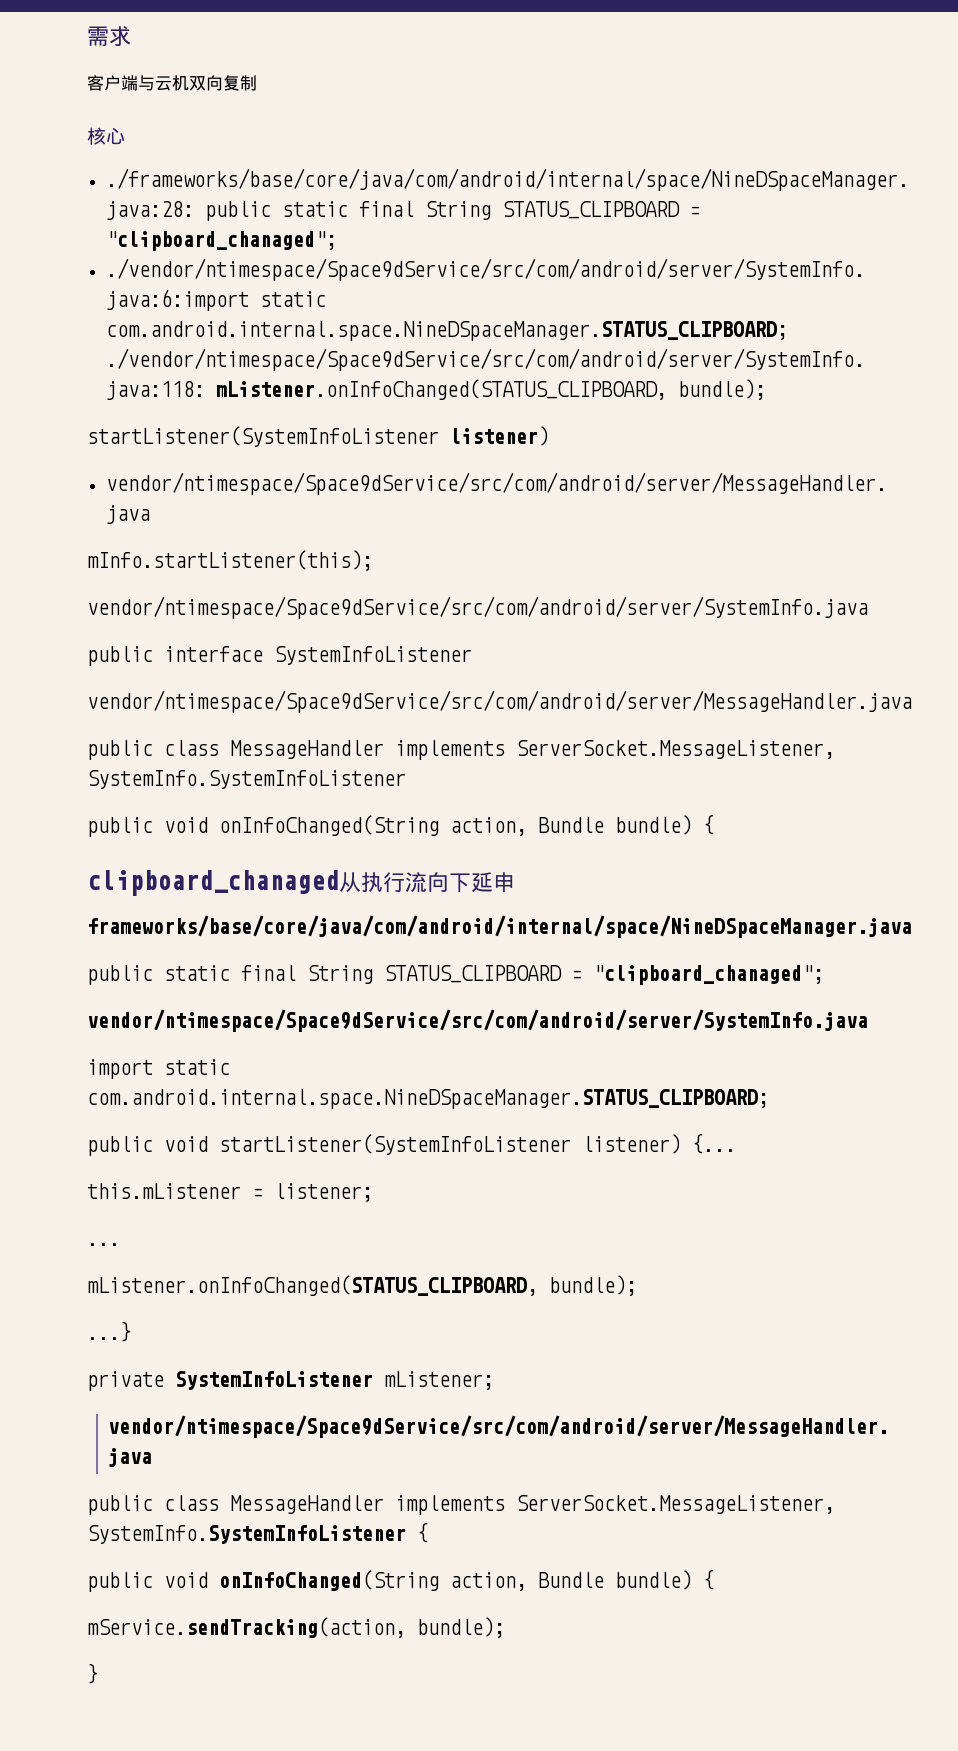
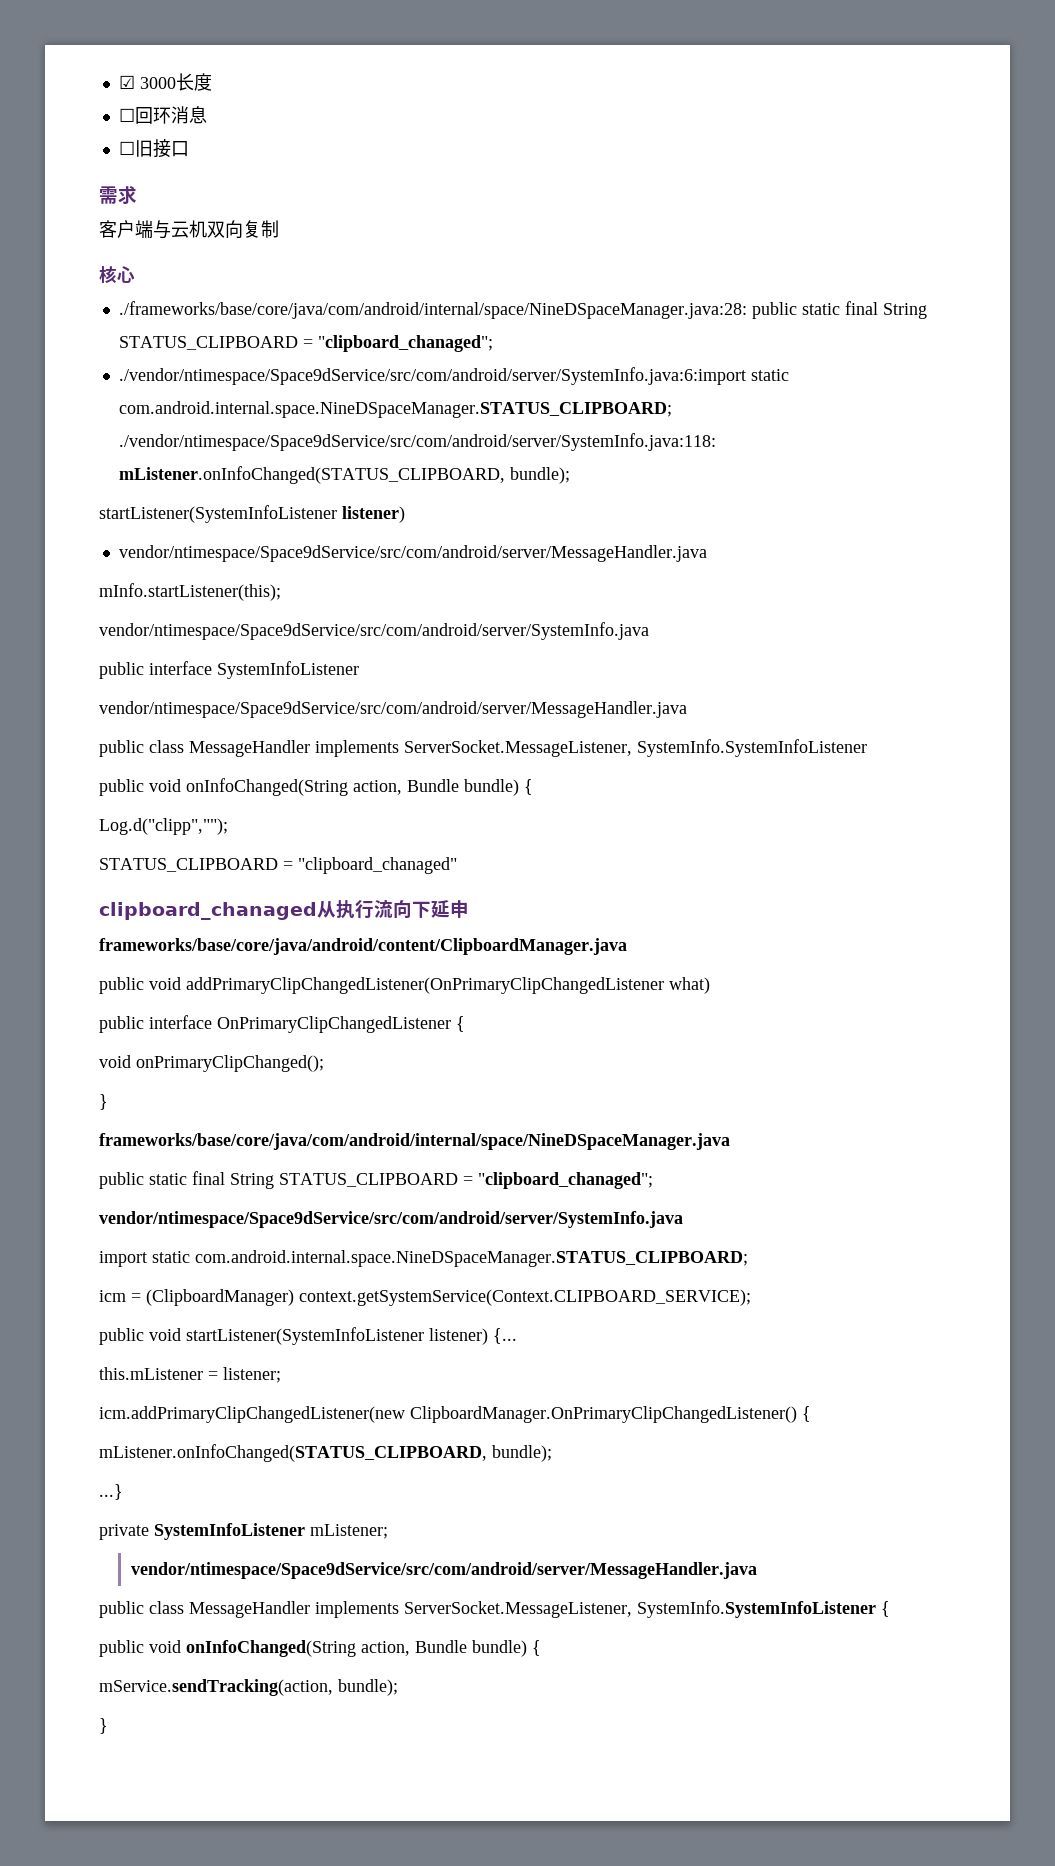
(87, 36) none -> [118,73,212,91] [118,106,207,124] [118,139,189,158] ☑ 3000长度 // ☐回环消息 // ☐旧接口 //
(714, 824) none -> [99,818,228,835] [99,857,457,874] // Log.d("clipp",""); // STATUS_CLIPBOARD = "clipboard_chanaged"
(515, 882) none -> [99,938,627,955] [99,977,710,994] [99,1015,465,1033] [99,1055,324,1072] [99,1094,108,1110] // frameworks/base/core/java/android/content/ClipboardManager.java // public void addPrimaryClipChangedListener(OnPrimaryClipChangedListener what) // public interface OnPrimaryClipChangedListener { // void onPrimaryClipChanged(); // }
(769, 1099) none -> [99,1289,751,1306] // icm = (ClipboardManager) context.getSystemService(Context.CLIPBOARD_SERVICE);
[87,1243,120,1246] ... -> [99,1406,811,1423] icm.addPrimaryClipChangedListener(new ClipboardManager.OnPrimaryClipChangedListener() {

